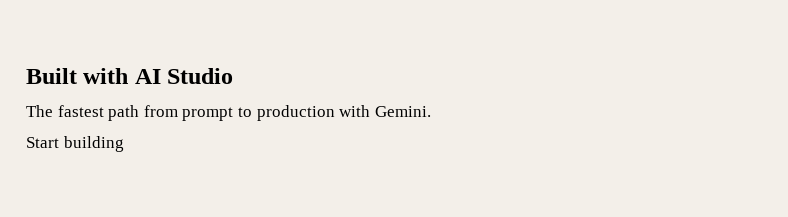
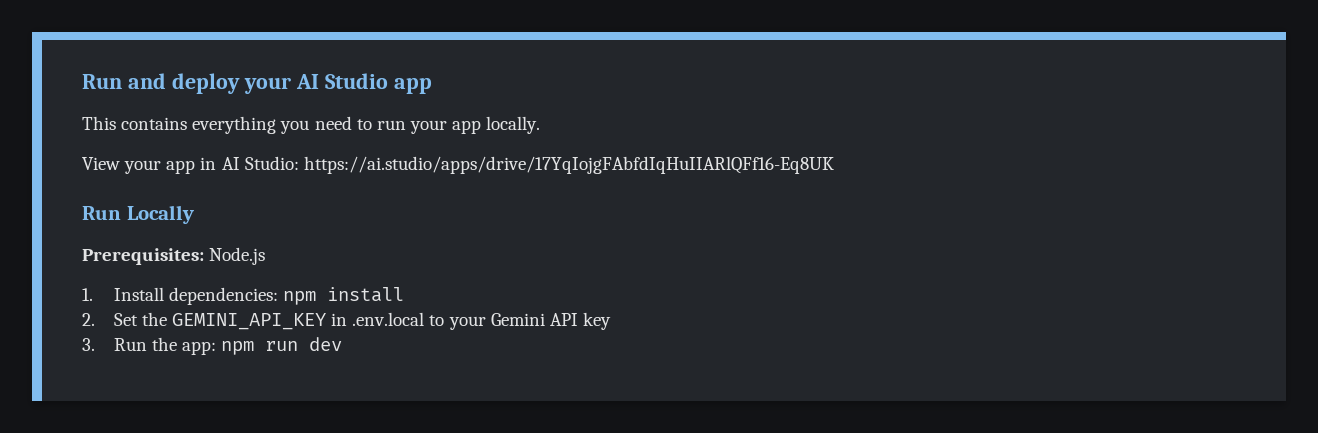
[26,68,234,84] [26,105,431,121] [26,136,124,152] Built with AI Studio // The fastest path from prompt to production with Gemini. // Start building -> [82,73,432,94] [82,116,541,134] [82,156,834,174] [82,205,194,224] [82,247,266,265] [82,287,405,305] [82,312,611,330] [82,337,343,355] Run and deploy your AI Studio app // This contains everything you need to run your app locally. // View your app in AI Studio: https://ai.studio/apps/drive/17YqIojgFAbfdIqHuIIARlQFf16-Eq8UK // Run Locally // Prerequisites: Node.js // 1. Install dependencies: npm install // 2. Set the GEMINI_API_KEY in .env.local to your Gemini API key // 3. Run the app: npm run dev

